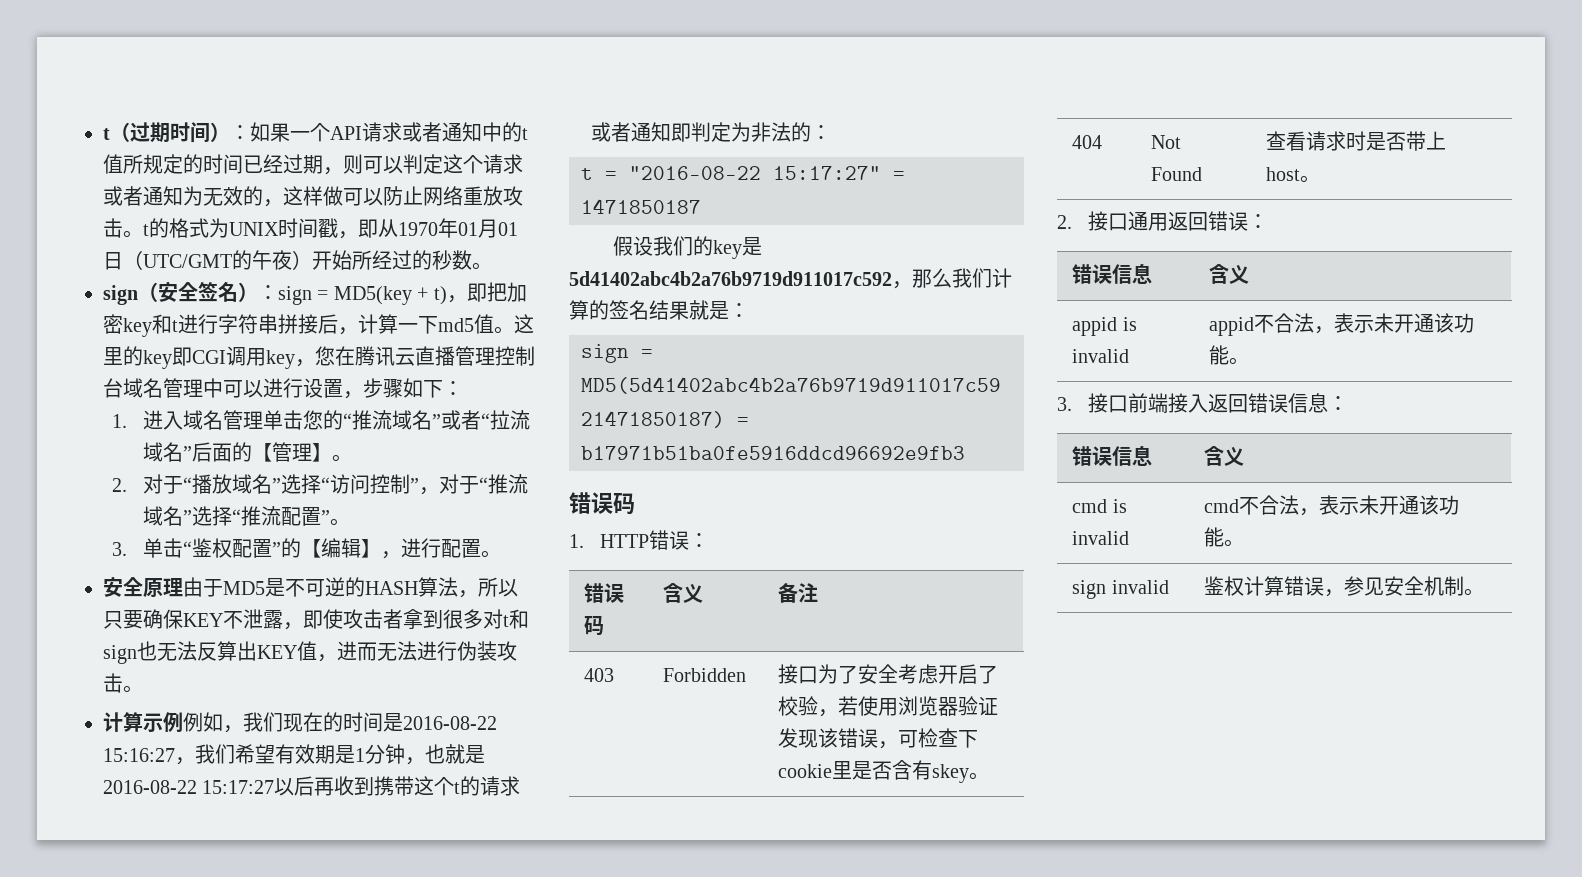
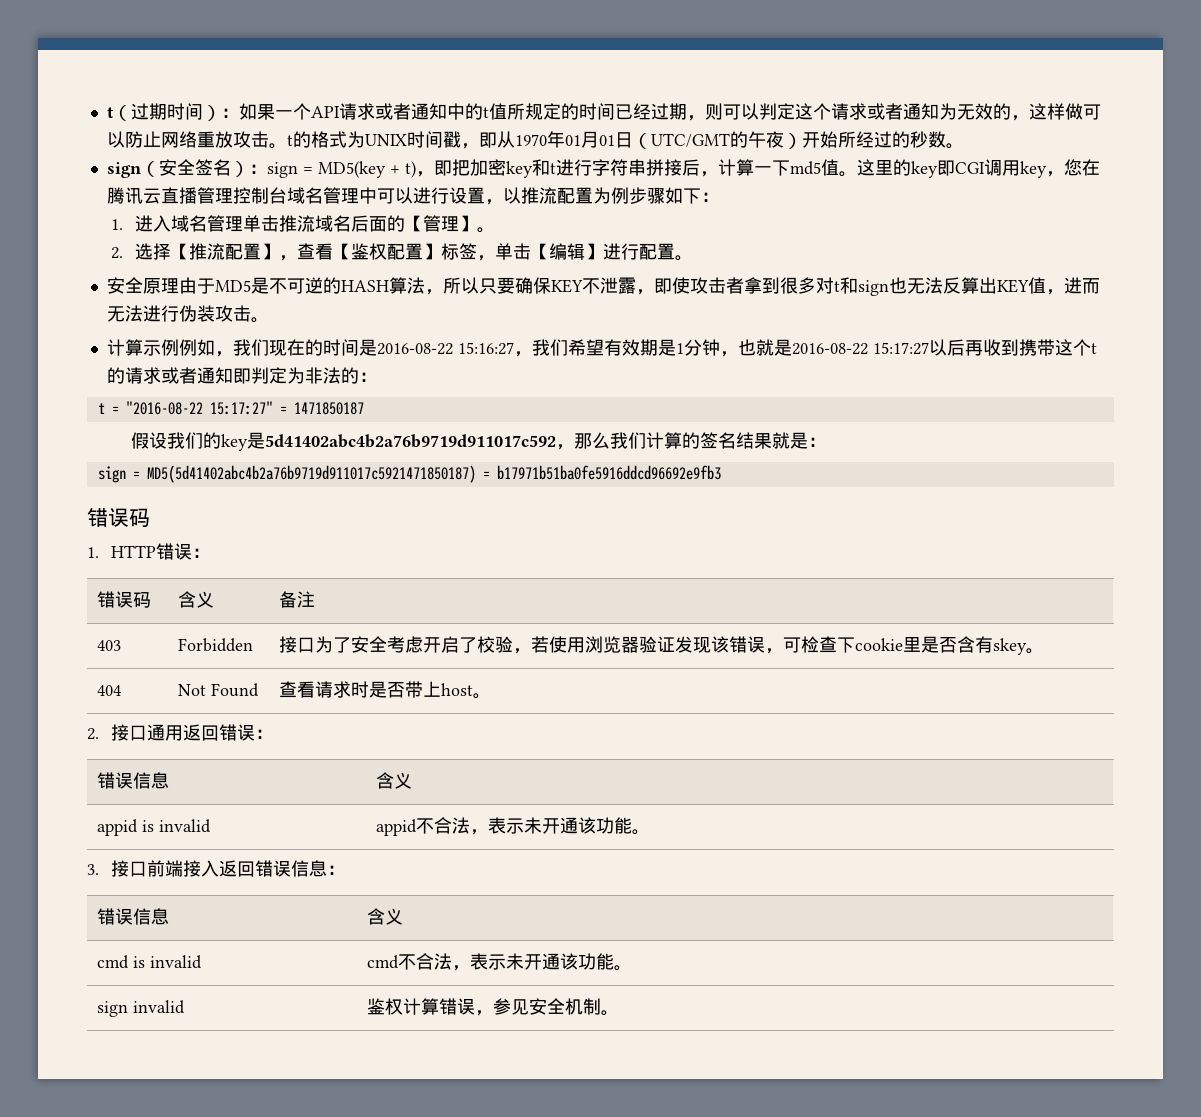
(363, 395) none -> [502,187,629,204] 以推流配置为例
[302,410,530,430] [142,442,192,462] 您的“推流域名”或者“拉流域名” -> [278,215,351,232] 推流域名
[142,474,528,495] [142,506,350,526] [111,538,301,558] 对于“播放域名”选择“访问控制”，对于“推流域名”选择“推流配置”。 // 3.单击“鉴权配置”的 -> [134,243,531,261] 选择【推流配置】，查看【鉴权配置】标签，单击
[380,551,401,559] ， -> (603, 251) none

